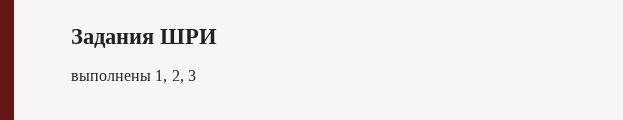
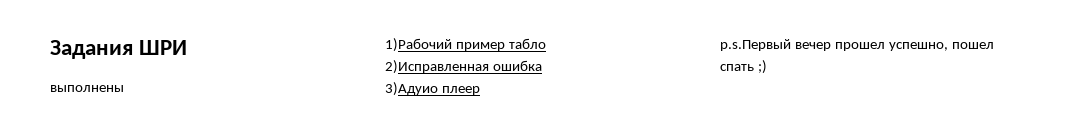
[155,70,196,84] 1, 2, 3 -> [385,38,546,52] [385,60,542,74] [385,82,480,96] [720,39,994,51] [720,60,767,74] // 1)Рабочий пример табло // 2)Исправленная ошибка // 3)Адуио плеер // p.s.Первый вечер прошел успешно, пошел спать ;)

